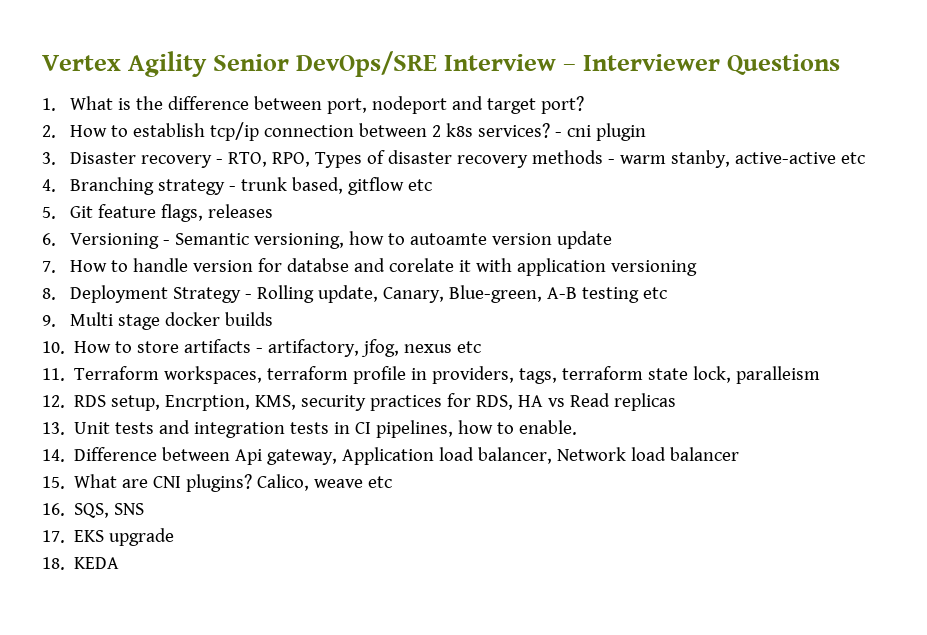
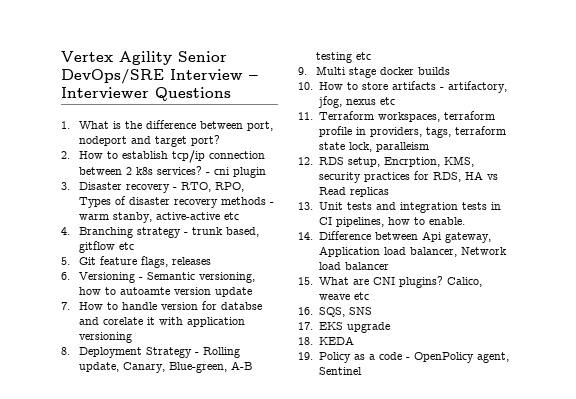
(120, 563) none -> [298,352,509,363] [318,367,362,375] // 19. Policy as a code - OpenPolicy agent, Sentinel

